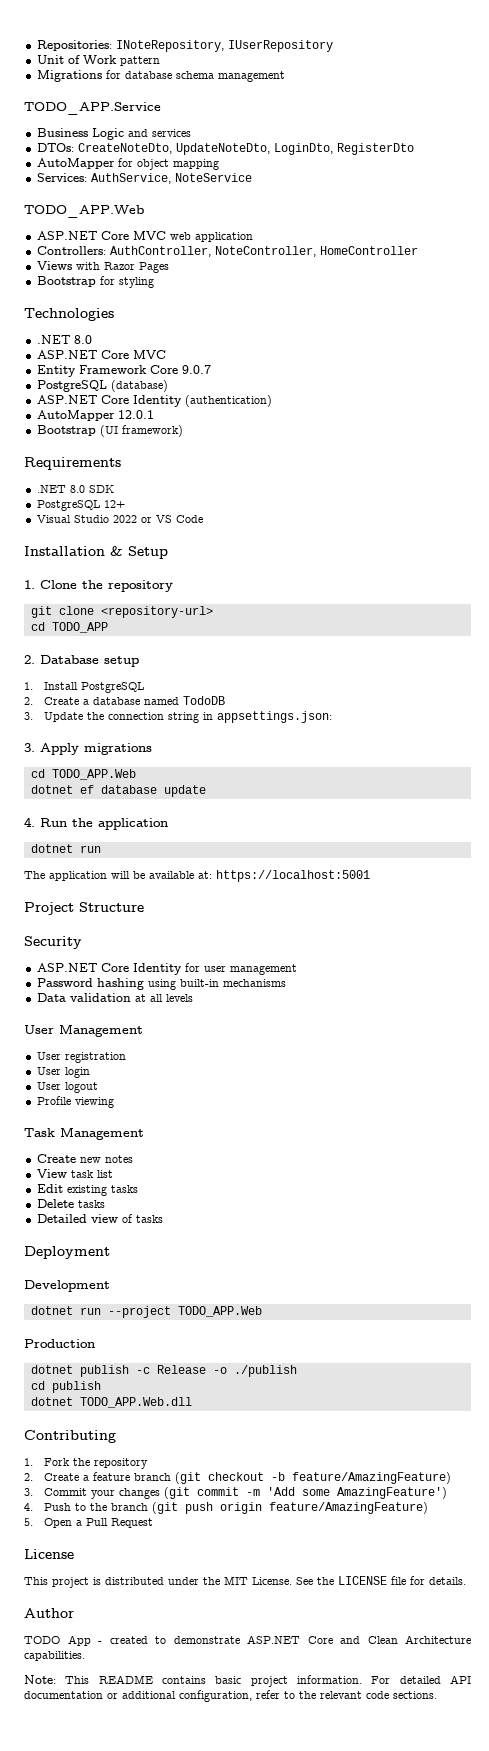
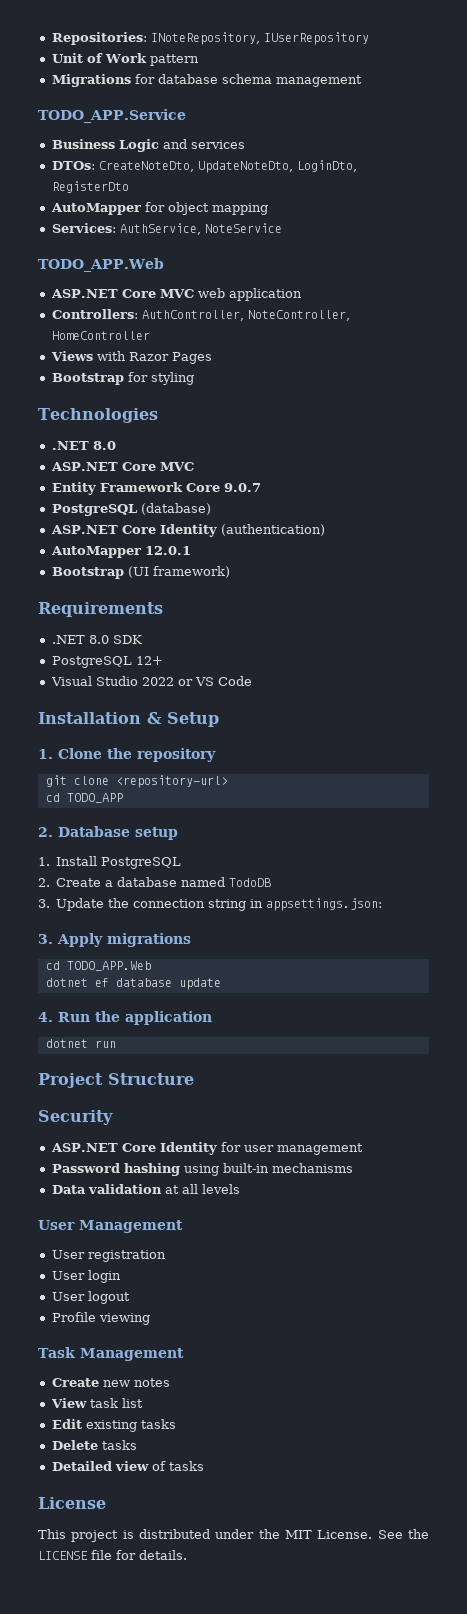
[24,870,370,882] // The application will be available at: https://localhost:5001 -> (116, 1044) none
[24,1246,110,1259] [24,1280,110,1292] [30,1306,262,1318] [24,1339,95,1348] [30,1365,297,1377] [30,1381,101,1393] [30,1397,192,1408] [24,1430,116,1443] [24,1458,148,1469] [24,1472,451,1484] [24,1487,447,1499] [24,1502,428,1514] [24,1518,153,1528] // Deployment // Development // dotnet run --project TODO_APP.Web // Production // dotnet publish -c Release -o ./publish // cd publish // dotnet TODO_APP.Web.dll // Contributing // 1. Fork the repository // 2. Create a feature branch (git checkout -b feature/AmazingFeature) // 3. Commit your changes (git commit -m 'Add some AmazingFeature') // 4. Push to the branch (git push origin feature/AmazingFeature) // 5. Open a Pull Request -> (204, 1466) none
[24,1608,74,1618] [24,1635,471,1646] [24,1651,85,1661] [24,1675,471,1687] [24,1690,437,1702] // Author // TODO App - created to demonstrate ASP.NET Core and Clean Architecture capabilities. // Note: This README contains basic project information. For detailed API documentation or additional configuration, refer to the relevant code sections. -> (187, 1555) none

